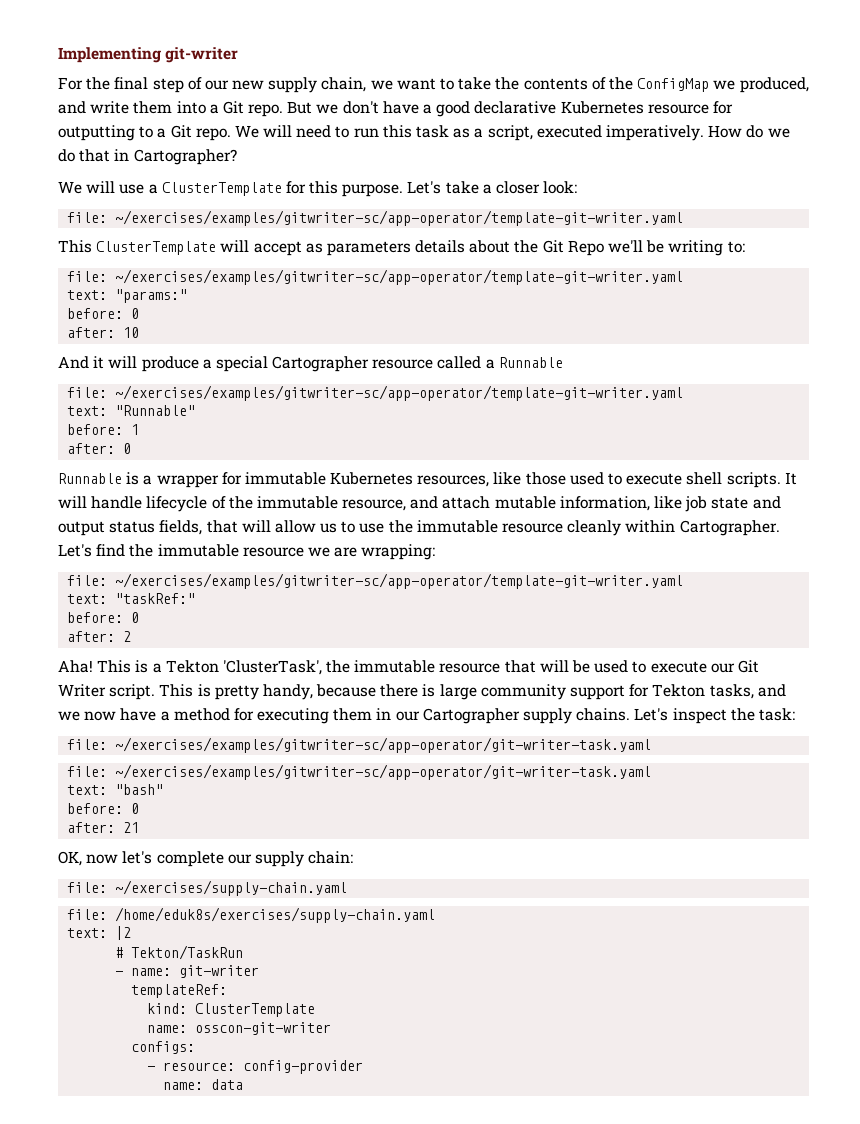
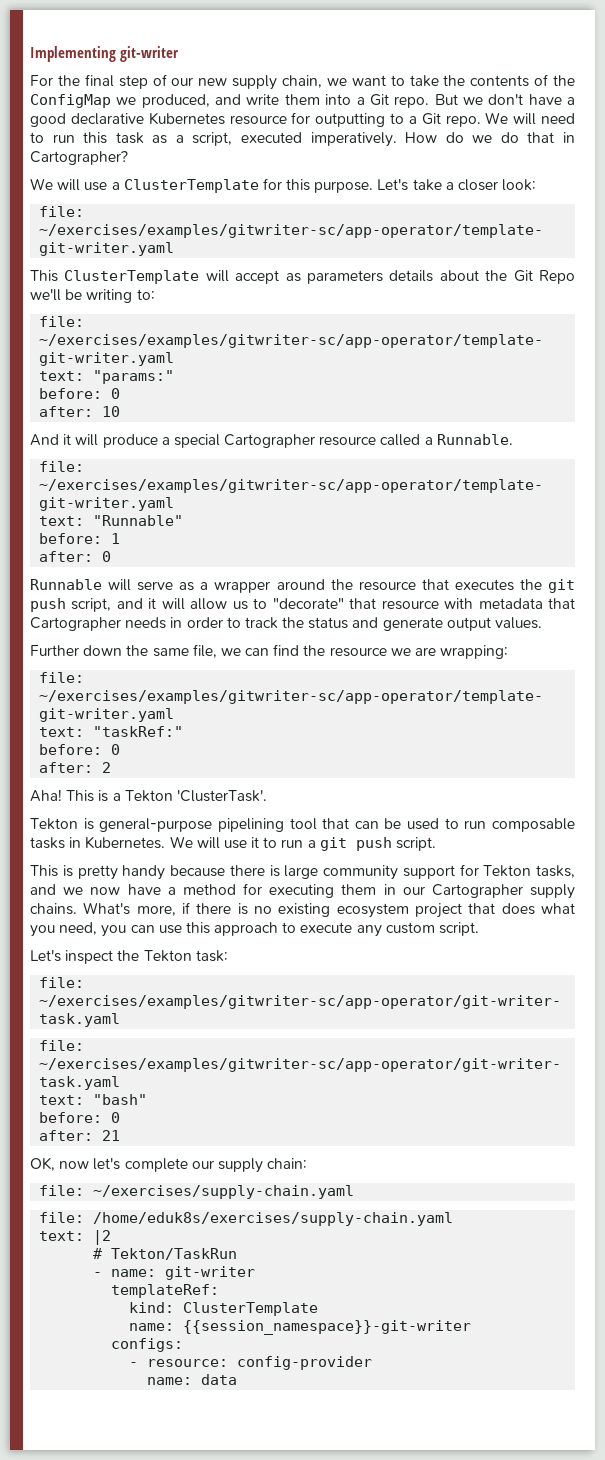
[498,357,563,368] Runnable -> [436,434,513,445] Runnable.
[126,472,797,488] [58,496,781,512] [58,520,780,536] [58,544,92,557] is a wrapper for immutable Kubernetes resources, like those used to execute shell scripts. It will handle lifecycle of the immutable resource, and attach mutable information, like job state and output status fields, that will allow us to use the immutable resource cleanly within Cartographer. Let's -> [108,579,575,593] [30,598,575,612] [30,617,543,631] [30,644,270,658] will serve as a wrapper around the resource that executes the git push script, and it will allow us to "decorate" that resource with metadata that Cartographer needs in order to track the status and generate output values. // Further down the same file, we can
[157,544,239,557] immutable -> (326, 650) none
[222,660,759,675] [58,684,156,700] 'ClusterTask', the immutable resource that will be used to execute our Git Writer script. -> [176,790,267,802] [30,818,575,832] [30,836,437,851] 'ClusterTask'. // Tekton is general-purpose pipelining tool that can be used to run composable tasks in Kubernetes. We will use it to run a git push script. //
[262,684,313,700] handy, -> [122,865,166,880] handy
(631, 714) none -> [83,902,575,918] [30,922,480,937] What's more, if there is no existing ecosystem project that does what you need, you can use this approach to execute any custom script. //
(755, 714) none -> [143,950,192,962] Tekton
[195,1022,332,1035] osscon-git-writer -> [183,1320,472,1335] {{session_namespace}}-git-writer

